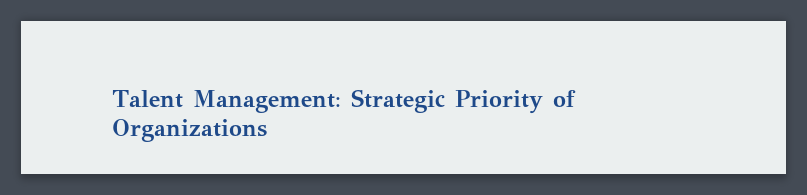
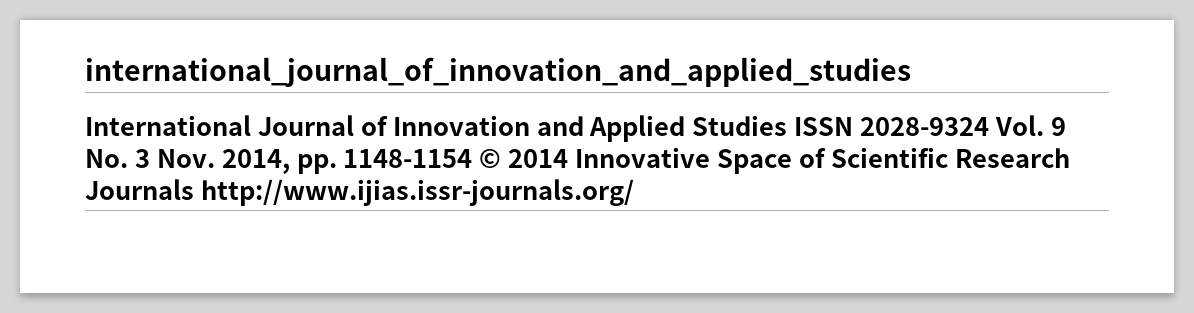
[112,89,576,114] [112,119,267,142] Talent Management: Strategic Priority of Organizations -> [85,57,911,87] [85,115,1066,142] [85,147,1070,174] [85,179,634,206] international_journal_of_innovation_and_applied_studies // International Journal of Innovation and Applied Studies ISSN 2028-9324 Vol. 9 No. 3 Nov. 2014, pp. 1148-1154 © 2014 Innovative Space of Scientific Research Journals http://www.ijias.issr-journals.org/

